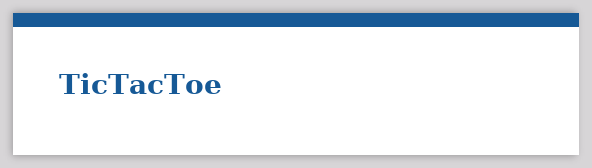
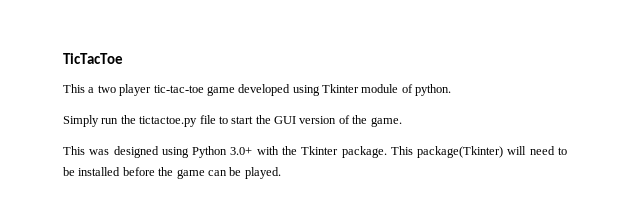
(222, 83) none -> [63,84,452,96] [63,115,402,127] [63,146,567,158] [63,167,281,179] // This a two player tic-tac-toe game developed using Tkinter module of python. // Simply run the tictactoe.py file to start the GUI version of the game. // This was designed using Python 3.0+ with the Tkinter package. This package(Tkinter) will need to be installed before the game can be played.

